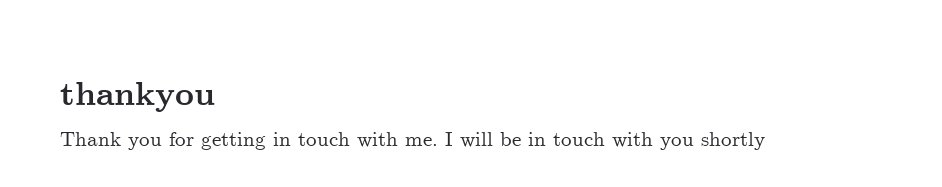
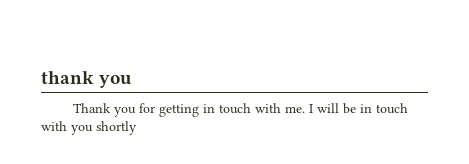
[60,82,215,112] thankyou -> [41,71,132,88] thank you

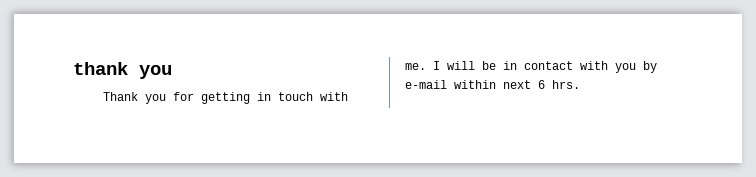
[375,103,408,114] touch -> [524,61,573,70] contact
[96,121,137,135] shortly -> [643,61,657,73] [405,80,580,89] by e-mail within next 6 hrs.

